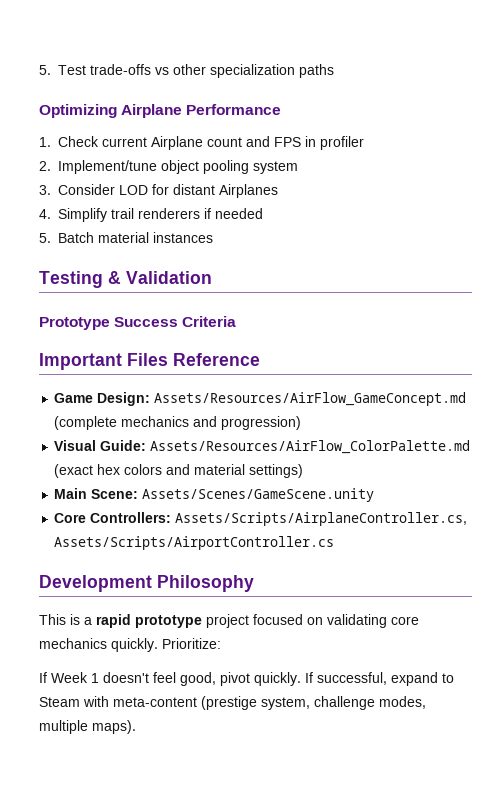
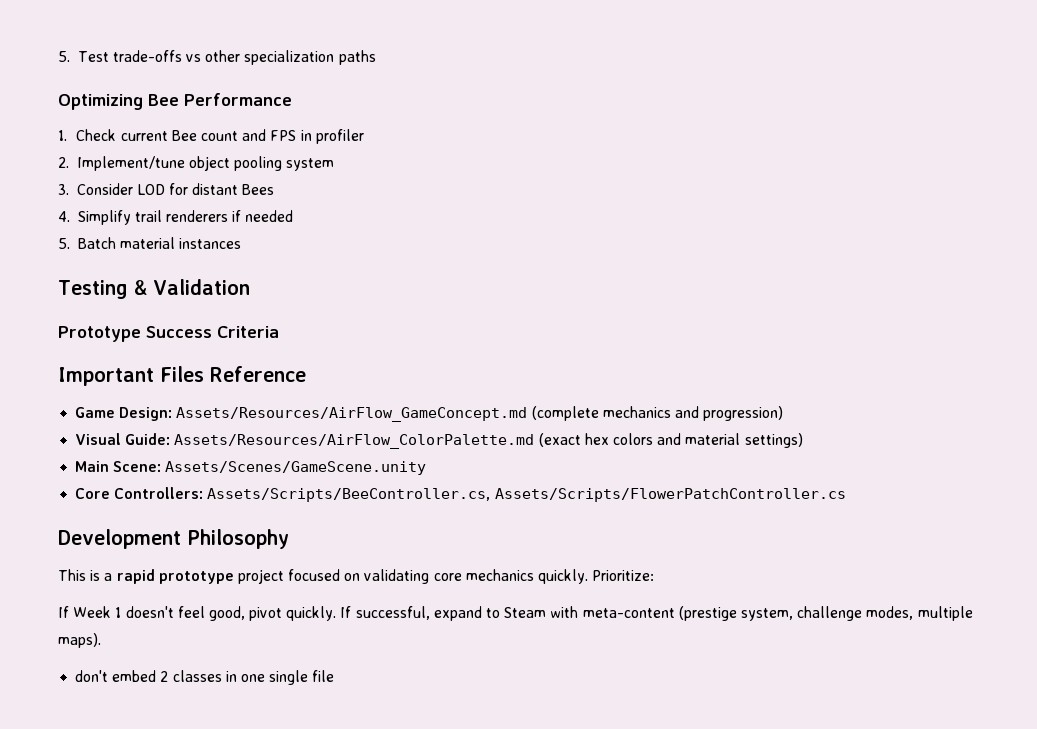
[121,104,183,118] Airplane -> [148,94,179,106] Bee
[151,136,203,150] Airplane -> [171,130,197,141] Bee
[219,184,278,198] Airplanes -> [242,184,275,195] Bees
[175,512,468,526] [54,536,335,550] Assets/Scripts/AirplaneController.cs, Assets/Scripts/AirportController.cs -> [207,488,846,502] Assets/Scripts/BeeController.cs, Assets/Scripts/FlowerPatchController.cs
(136, 727) none -> [75,670,335,685] // don't embed 2 classes in one single file

